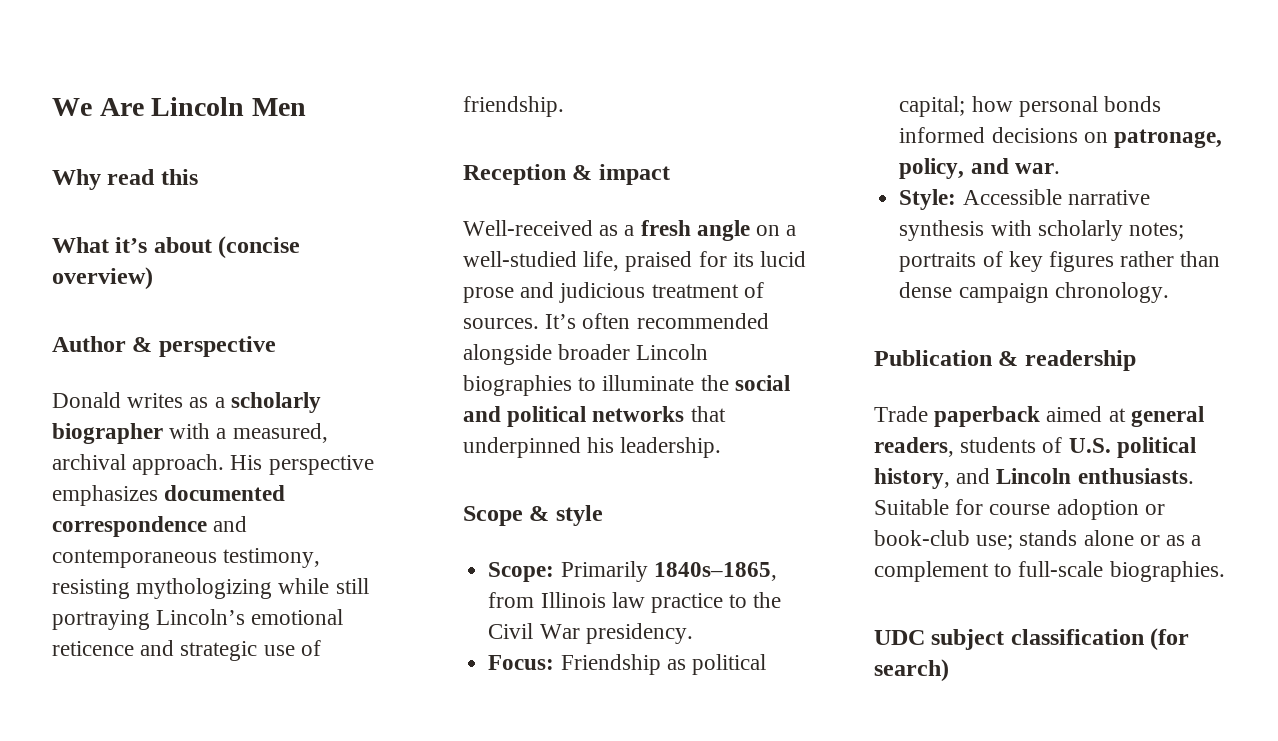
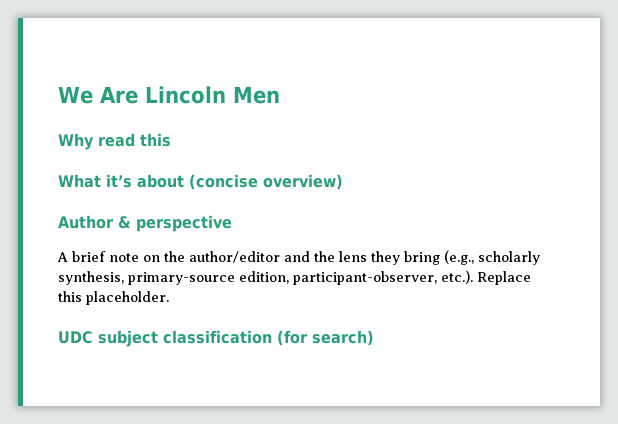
[52,392,321,413] [52,423,328,444] [52,454,374,475] [52,485,286,506] [52,516,248,537] [52,548,321,568] [52,578,369,599] [52,609,344,630] [52,640,321,661] [463,96,564,117] [463,164,670,185] [463,220,797,241] [463,251,807,272] [463,282,764,303] [463,313,769,329] [463,344,709,365] [463,375,790,396] [463,406,726,427] [463,437,722,458] [463,505,603,526] [488,561,777,582] [488,592,782,613] [488,623,693,644] [488,654,766,675] [899,96,1161,117] [899,127,1222,148] [899,158,1060,179] [899,189,1150,210] [899,220,1184,241] [899,251,1221,272] [899,282,1169,303] [874,350,1136,371] [874,406,1204,427] [874,437,1196,458] [874,468,1194,489] [874,499,1165,520] [874,530,1202,550] [874,561,1225,582] Donald writes as a scholarly biographer with a measured, archival approach. His perspective emphasizes documented correspondence and contemporaneous testimony, resisting mythologizing while still portraying Lincoln’s emotional reticence and strategic use of friendship. // Reception & impact // Well-received as a fresh angle on a well-studied life, praised for its lucid prose and judicious treatment of sources. It’s often recommended alongside broader Lincoln biographies to illuminate the social and political networks that underpinned his leadership. // Scope & style // Scope: Primarily 1840s–1865, from Illinois law practice to the Civil War presidency. // Focus: Friendship as political capital; how personal bonds informed decisions on patronage, policy, and war. // Style: Accessible narrative synthesis with scholarly notes; portraits of key figures rather than dense campaign chronology. // Publication & readership // Trade paperback aimed at general readers, students of U.S. political history, and Lincoln enthusiasts. Suitable for course adoption or book-club use; stands alone or as a complement to full-scale biographies. -> [57,250,540,265] [58,270,531,285] [58,291,169,305] A brief note on the author/editor and the lens they bring (e.g., scholarly synthesis, primary-source edition, participant-observer, etc.). Replace this placeholder.

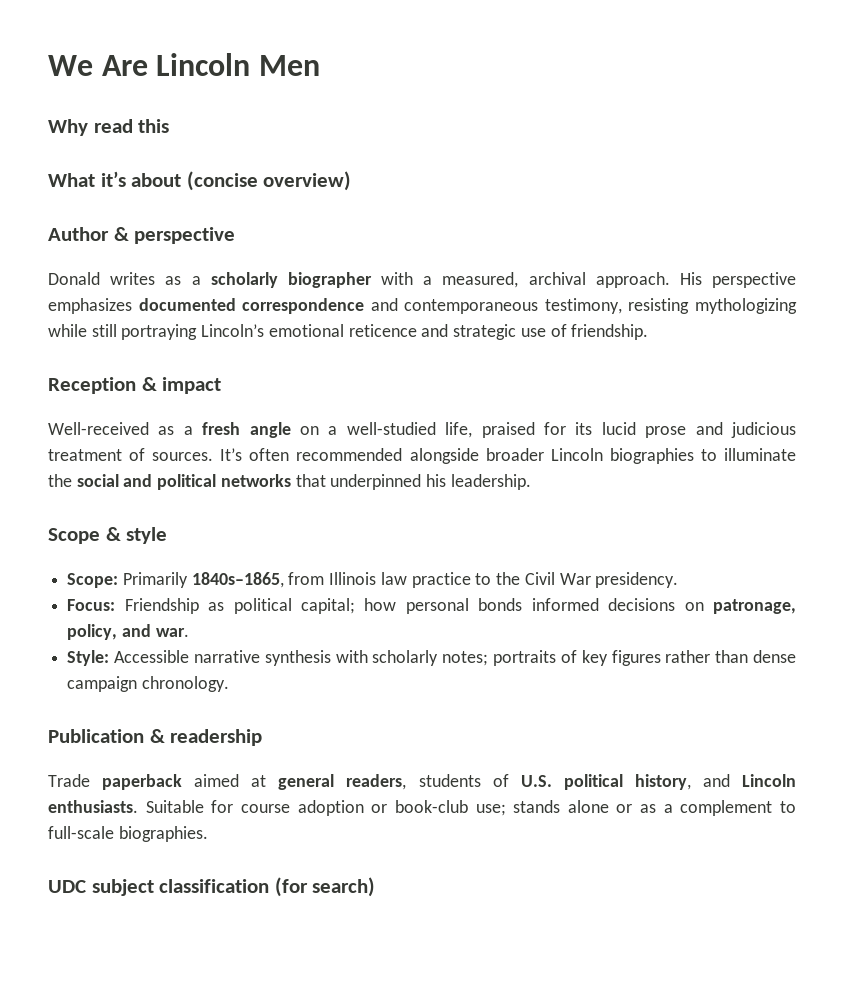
[57,250,540,265] [58,270,531,285] [58,291,169,305] A brief note on the author/editor and the lens they bring (e.g., scholarly synthesis, primary-source edition, participant-observer, etc.). Replace this placeholder. -> [48,272,796,288] [48,298,797,314] [48,324,649,340] [48,377,222,394] [48,422,796,438] [48,448,797,464] [48,474,531,490] [48,527,168,544] [67,572,679,588] [67,598,796,614] [67,624,189,640] [67,650,797,666] [67,676,229,692] [48,729,263,746] [48,774,797,790] [48,800,796,816] [48,826,208,842] Donald writes as a scholarly biographer with a measured, archival approach. His perspective emphasizes documented correspondence and contemporaneous testimony, resisting mythologizing while still portraying Lincoln’s emotional reticence and strategic use of friendship. // Reception & impact // Well-received as a fresh angle on a well-studied life, praised for its lucid prose and judicious treatment of sources. It’s often recommended alongside broader Lincoln biographies to illuminate the social and political networks that underpinned his leadership. // Scope & style // Scope: Primarily 1840s–1865, from Illinois law practice to the Civil War presidency. // Focus: Friendship as political capital; how personal bonds informed decisions on patronage, policy, and war. // Style: Accessible narrative synthesis with scholarly notes; portraits of key figures rather than dense campaign chronology. // Publication & readership // Trade paperback aimed at general readers, students of U.S. political history, and Lincoln enthusiasts. Suitable for course adoption or book-club use; stands alone or as a complement to full-scale biographies.

